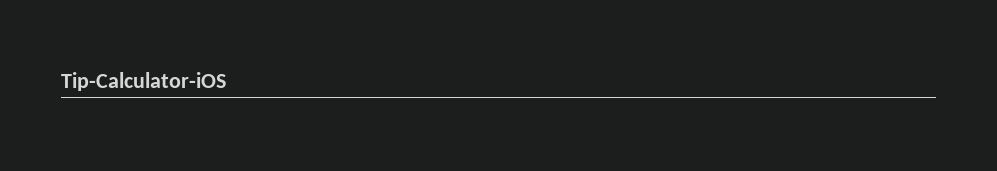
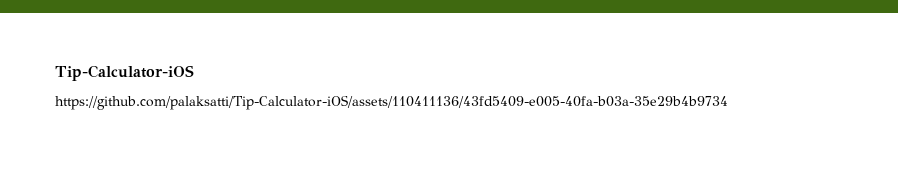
(226, 81) none -> [55,95,728,110] // https://github.com/palaksatti/Tip-Calculator-iOS/assets/110411136/43fd5409-e005-40fa-b03a-35e29b4b9734

